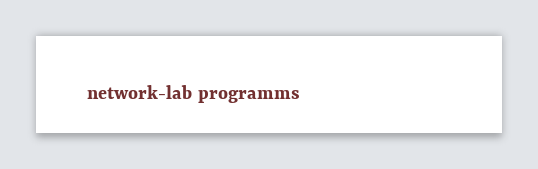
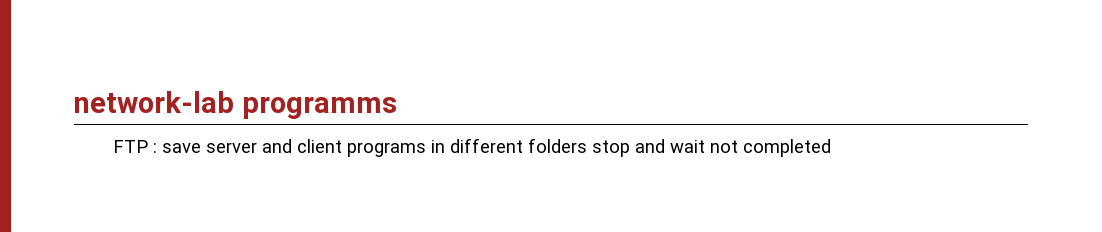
(300, 96) none -> [113,138,832,157] // FTP : save server and client programs in different folders stop and wait not completed

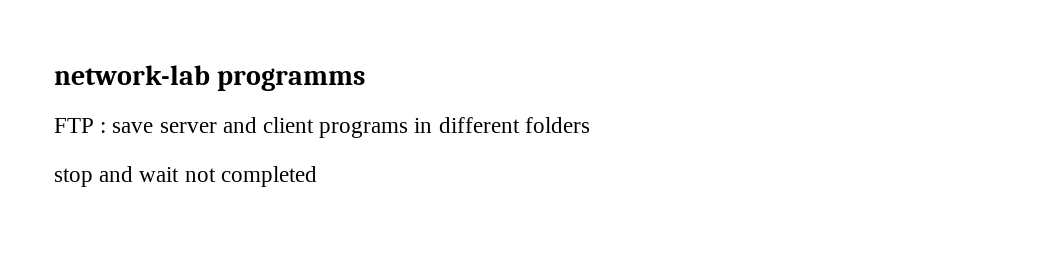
(588, 145) none -> (590, 125) //

